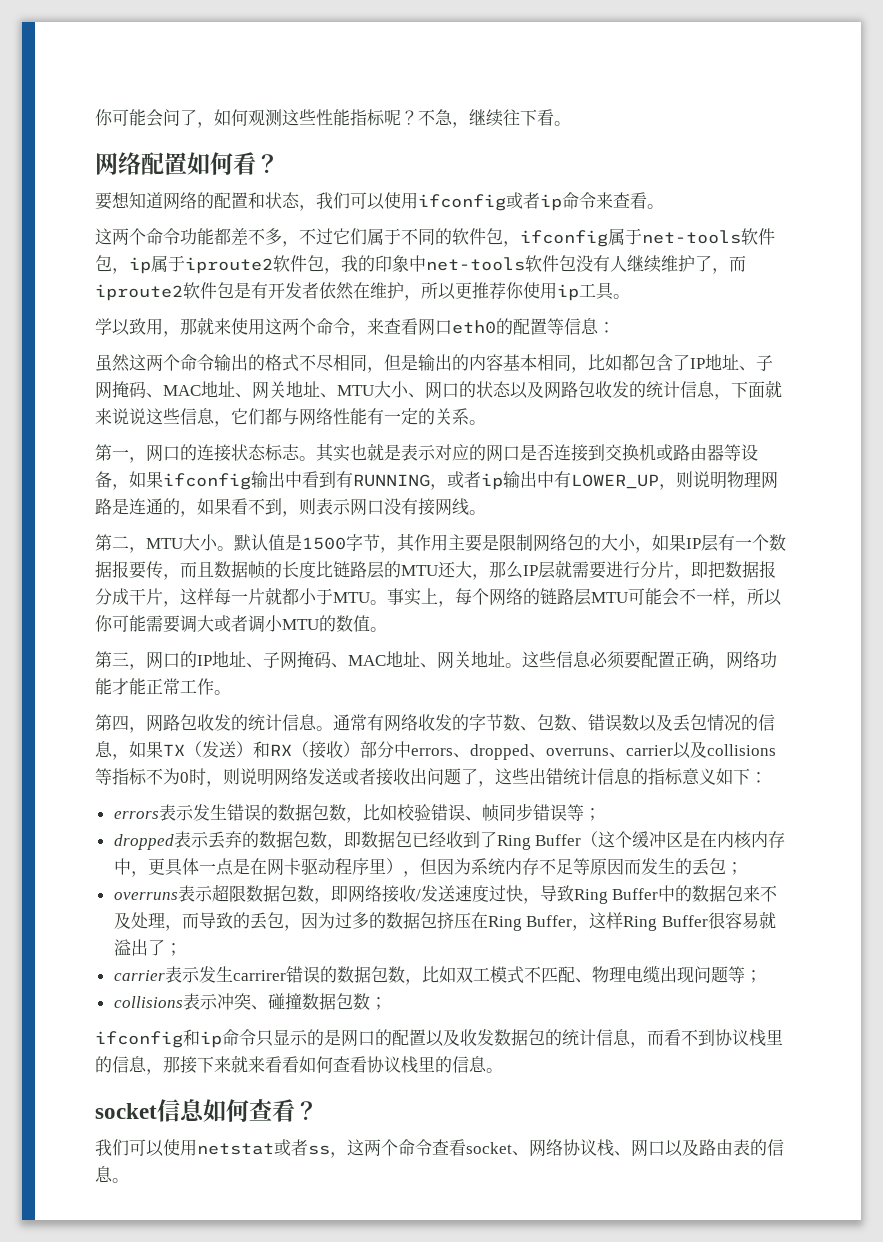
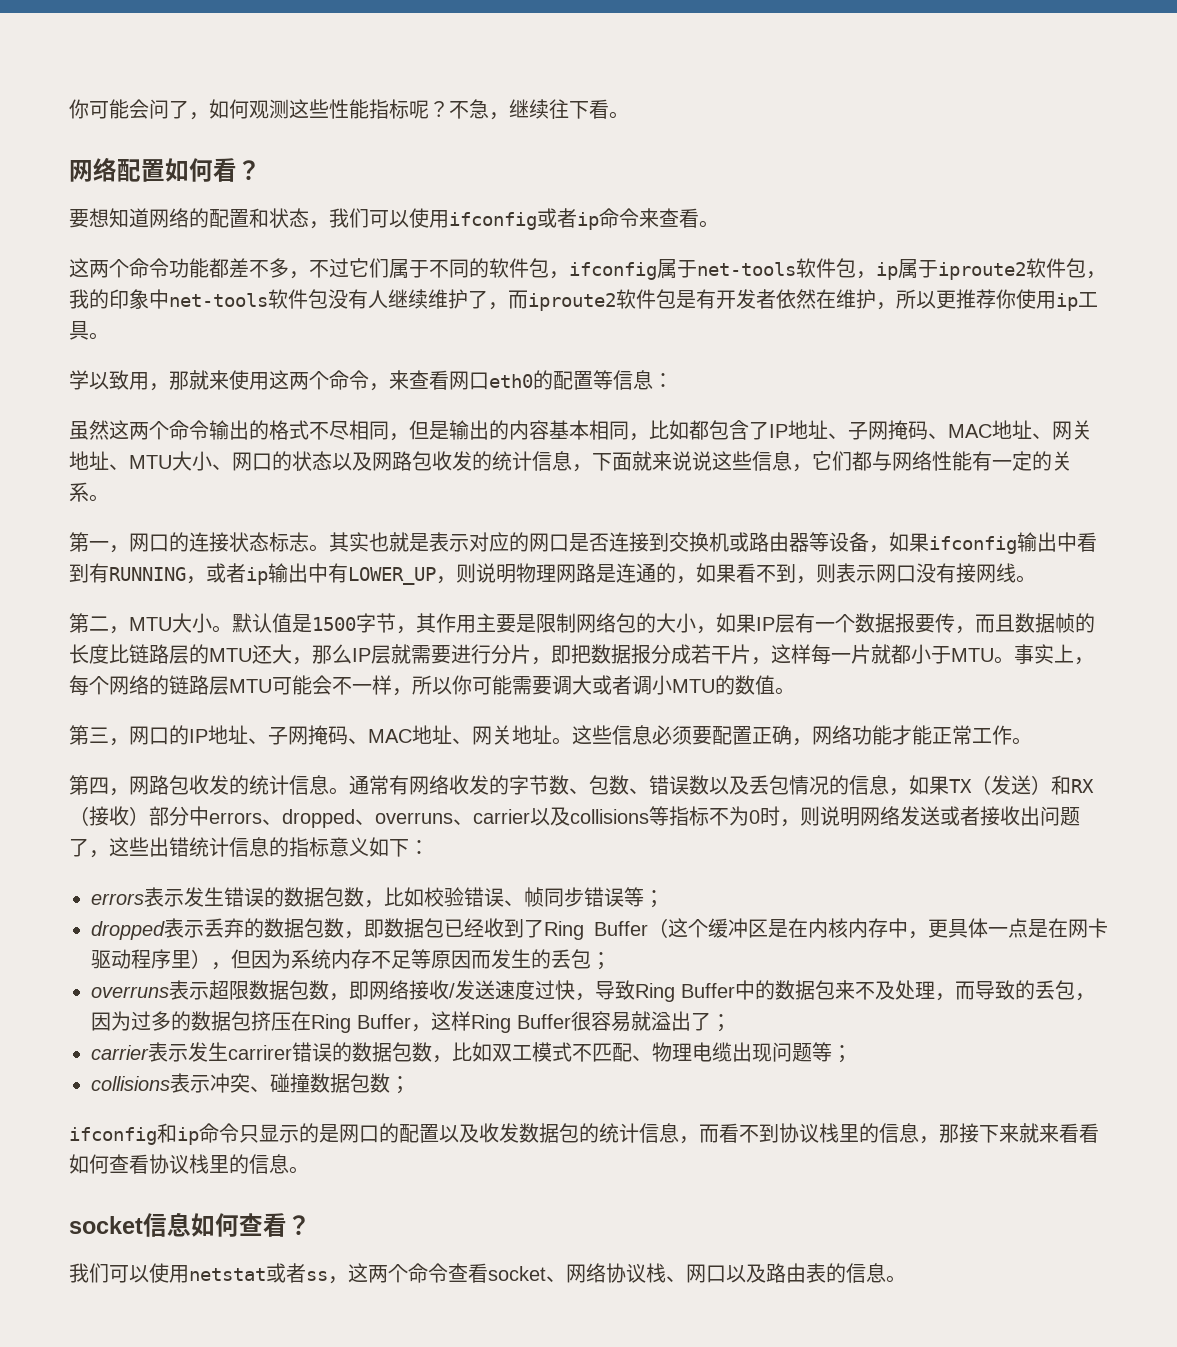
(129, 596) none -> [691,644,711,664] 若

